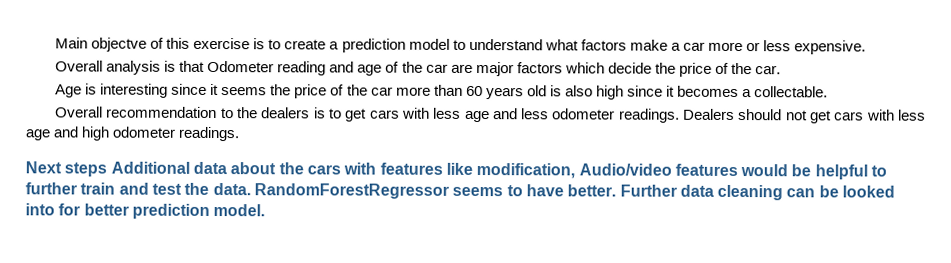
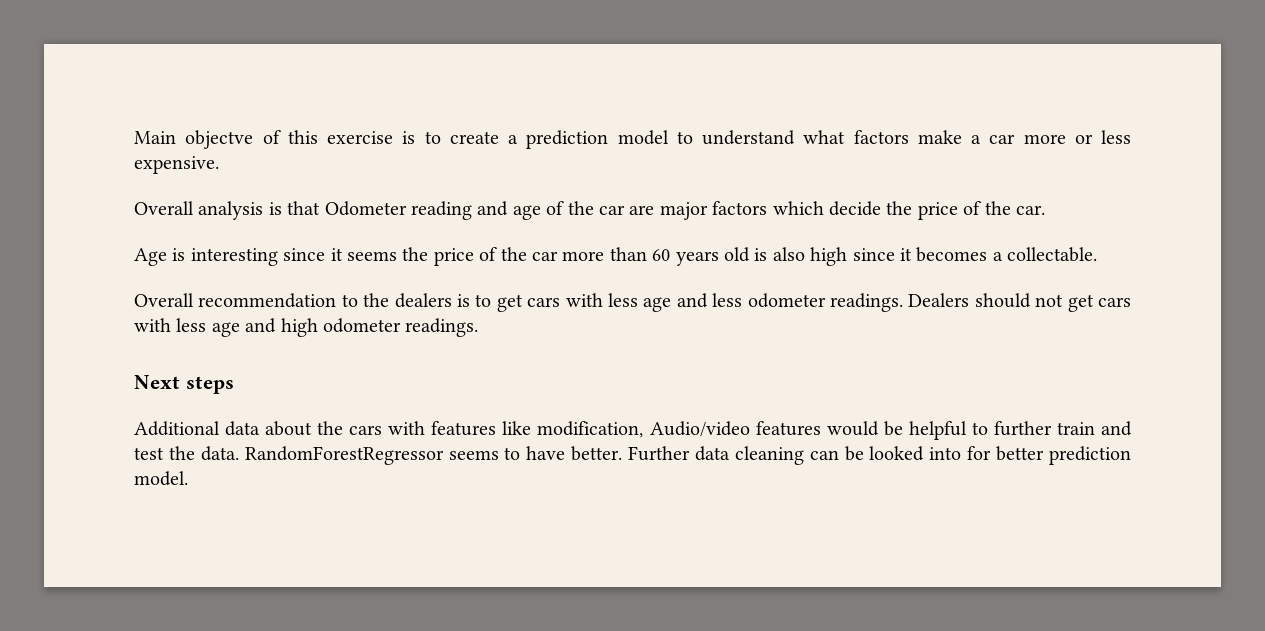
(108, 169) none -> (234, 385) //

